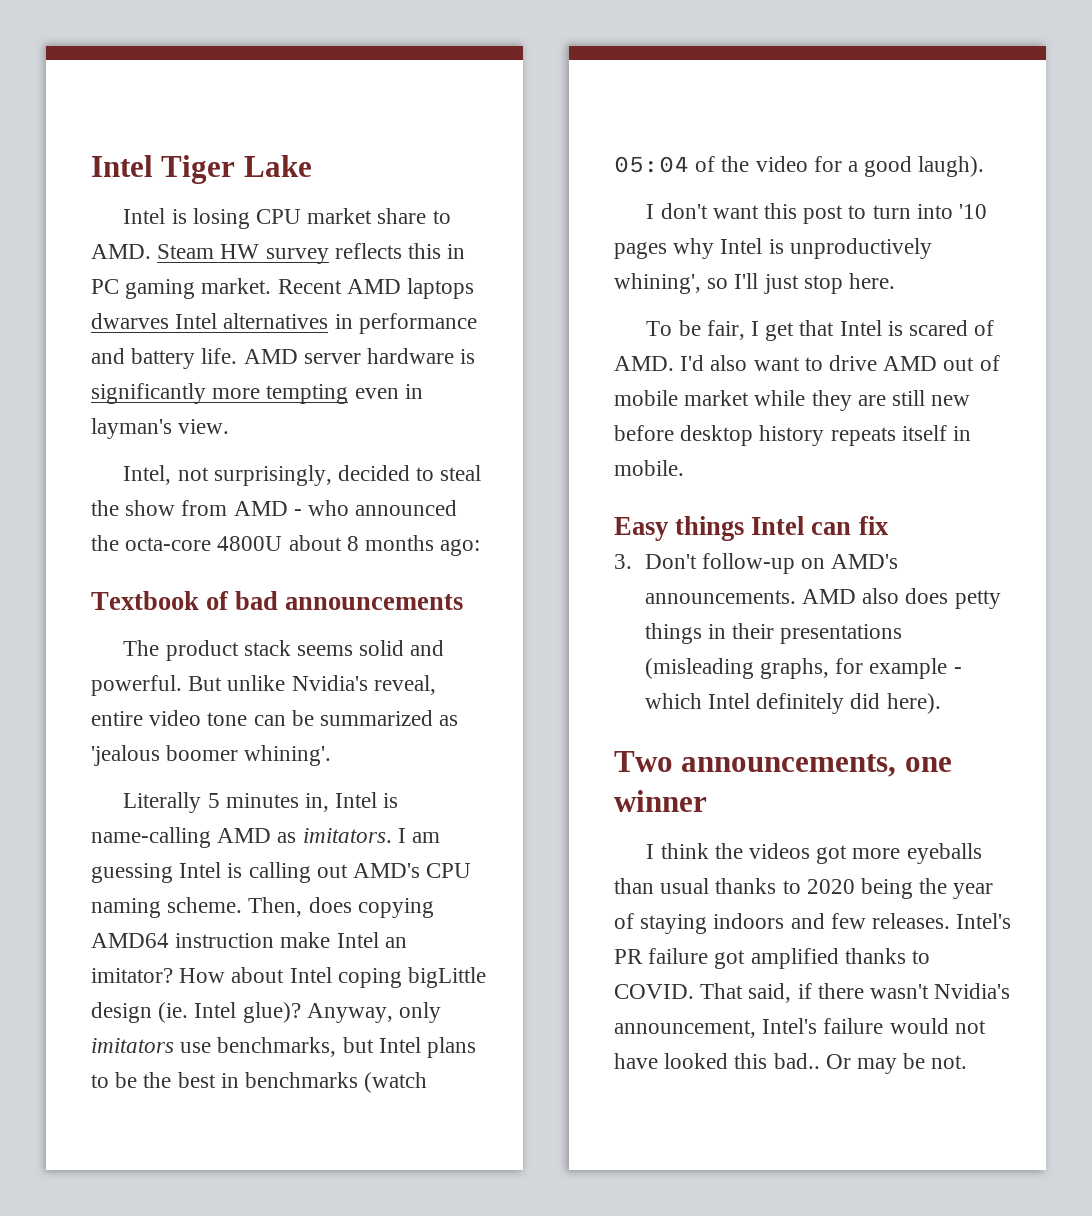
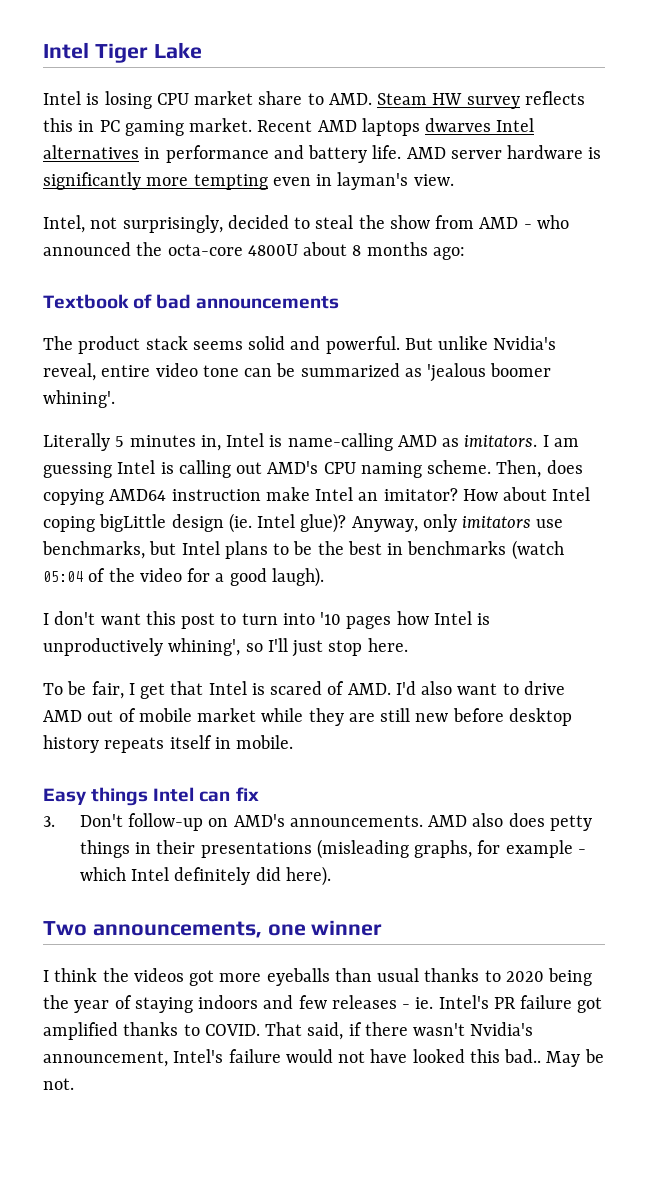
[673,238,715,259] why -> [396,611,429,625] how
[872,913,951,929] releases. -> [331,995,434,1009] releases - ie.
[825,1054,898,1074] Or may -> [546,1051,581,1067] May

